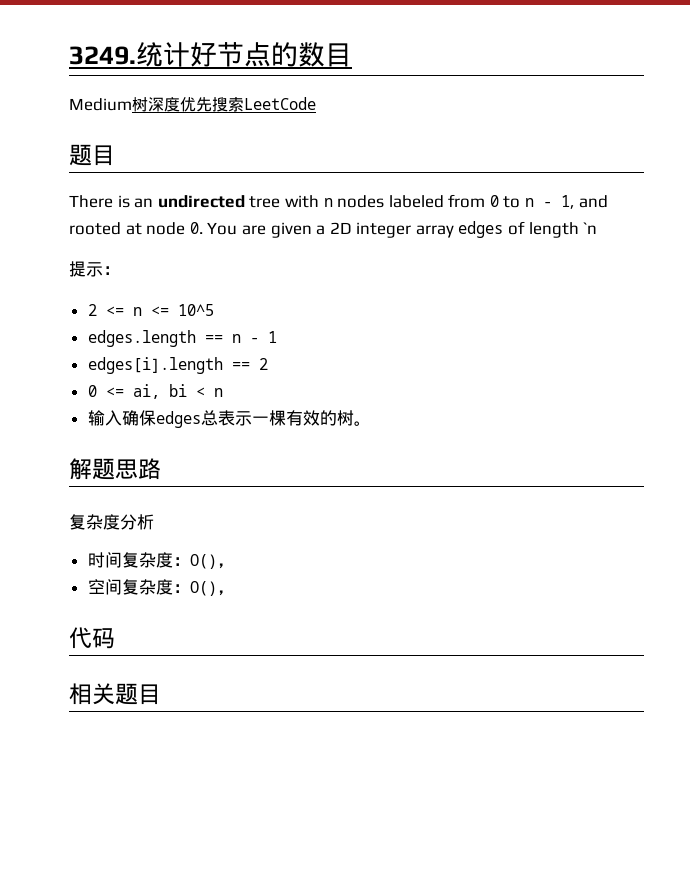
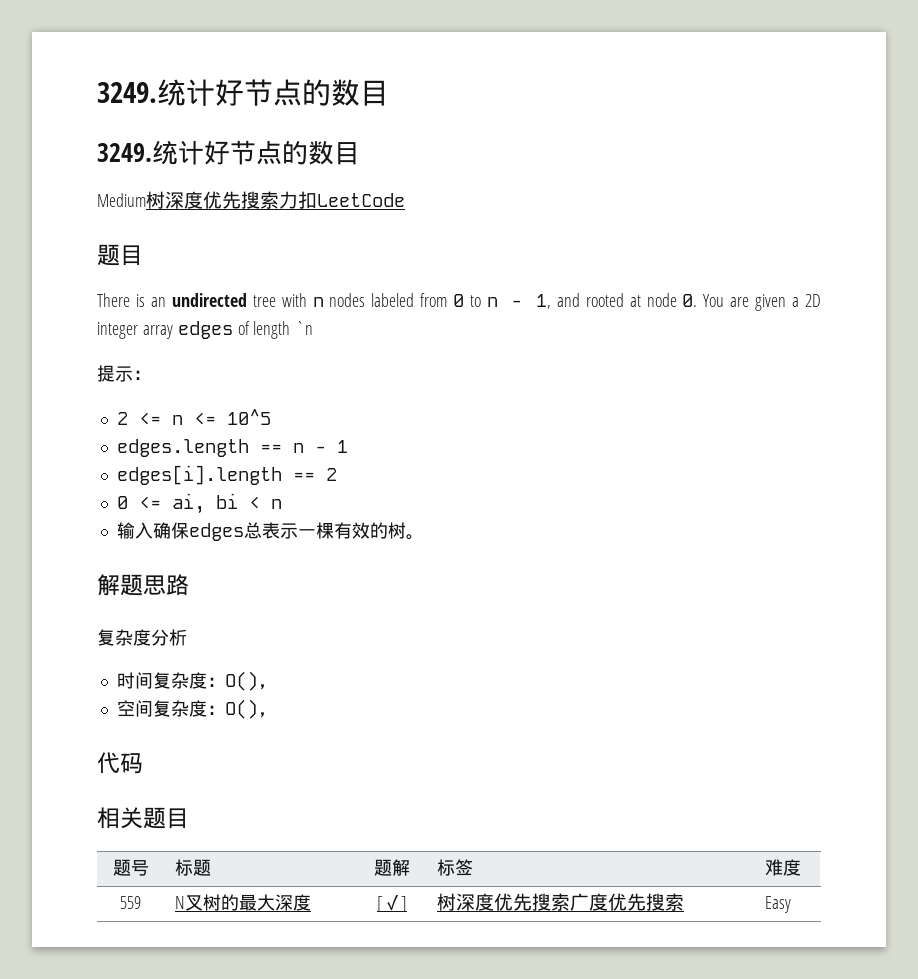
[69,42,352,67] 3249.统计好节点的数目 -> [97,79,389,106] [97,140,360,165] 3249.统计好节点的数目 // 3249.统计好节点的数目
(244, 104) none -> [279,191,317,209] 力扣
(161, 694) none -> [112,859,149,876] [174,859,211,876] [374,859,410,876] [436,859,473,876] [764,859,801,876] [120,896,141,909] [174,894,311,911] [377,894,407,912] [436,893,684,911] [764,896,791,913] // 题号 | 标题 | 题解 | 标签 | 难度 // 559 | N叉树的最大深度 | [✓] | 树深度优先搜索广度优先搜索 | Easy

